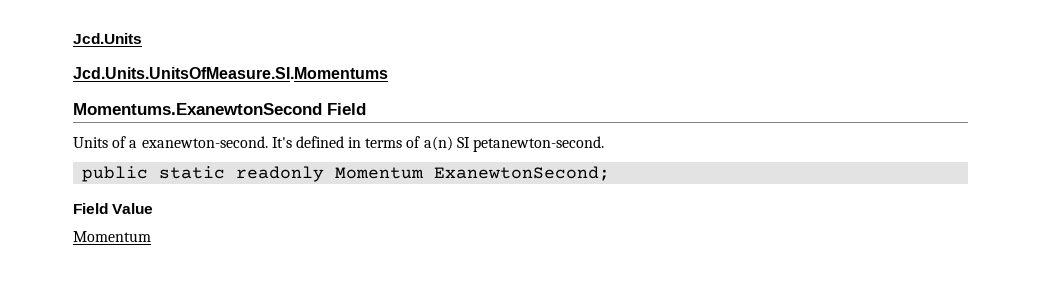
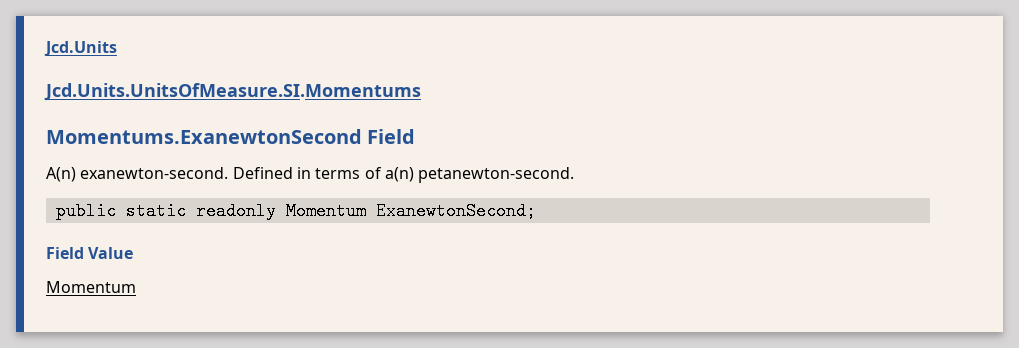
[73,136,344,148] Units of a exanewton-second. It's defined -> [46,167,293,182] A(n) exanewton-second. Defined
[456,137,470,148] SI -> (414, 174) none

